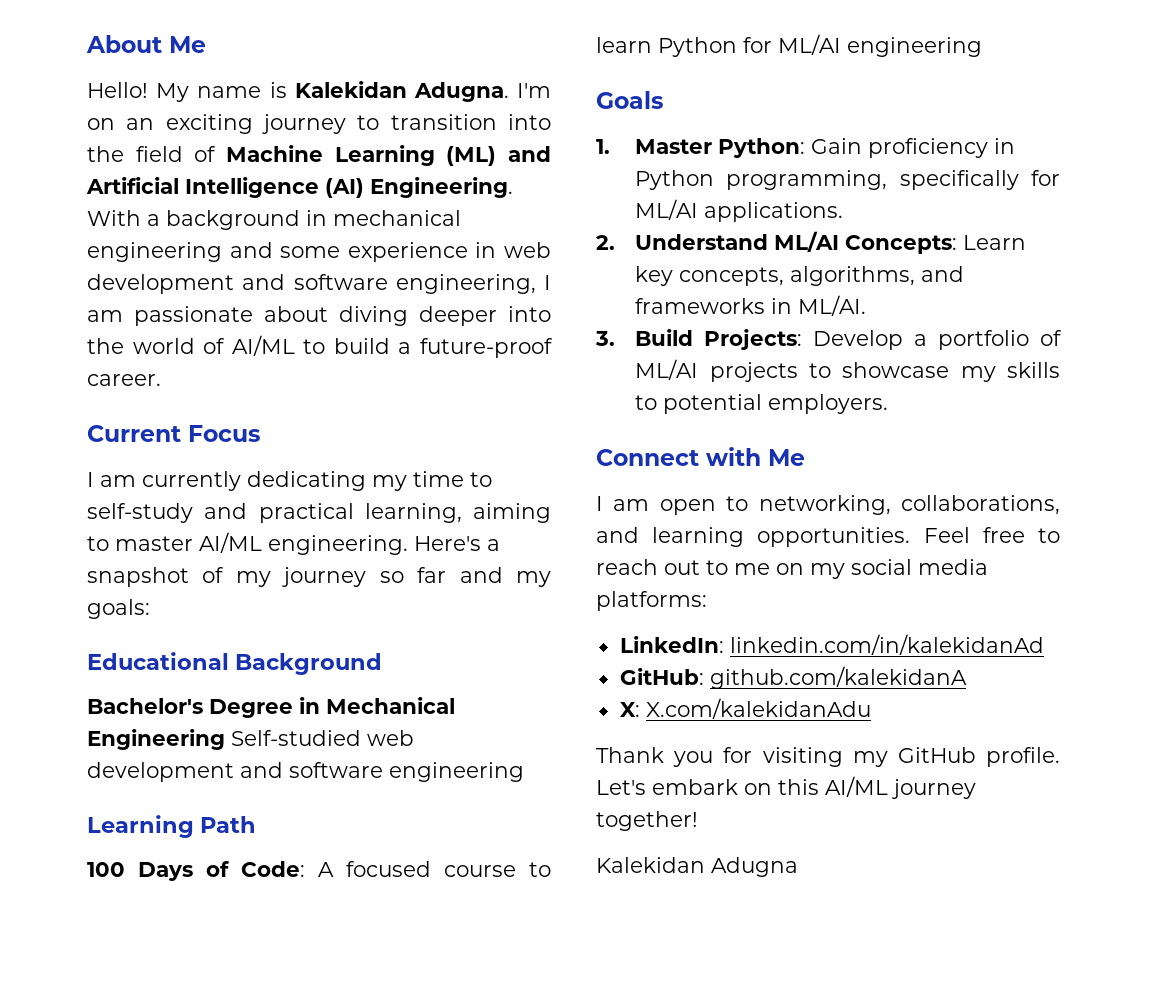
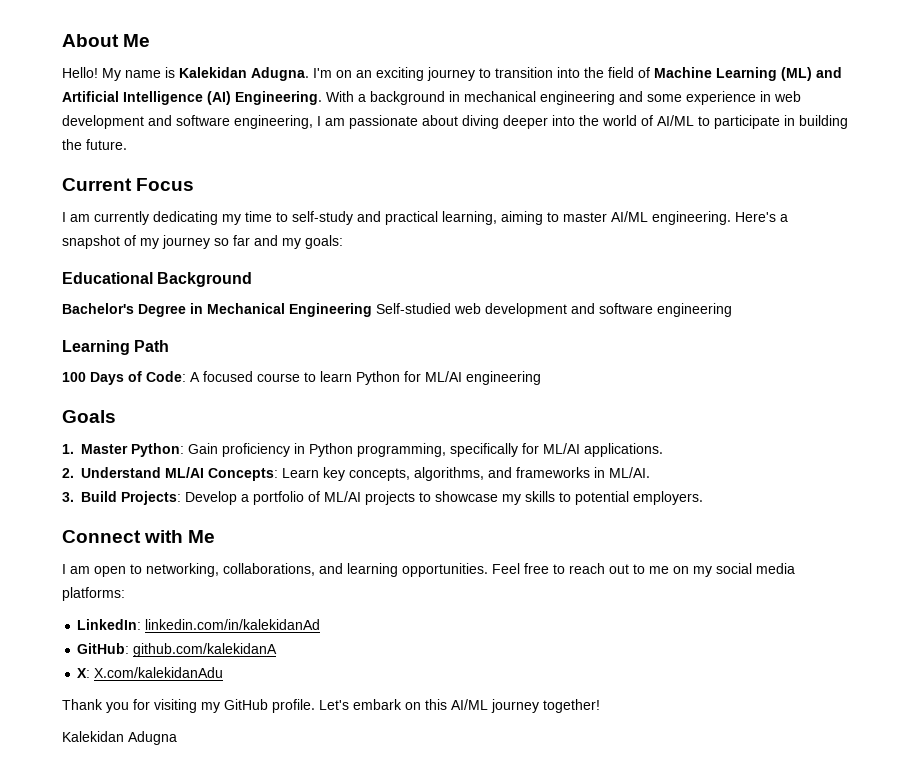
[333,338,553,358] [87,374,161,386] build a future-proof career. -> [714,115,848,129] [62,139,127,150] participate in building the future.

